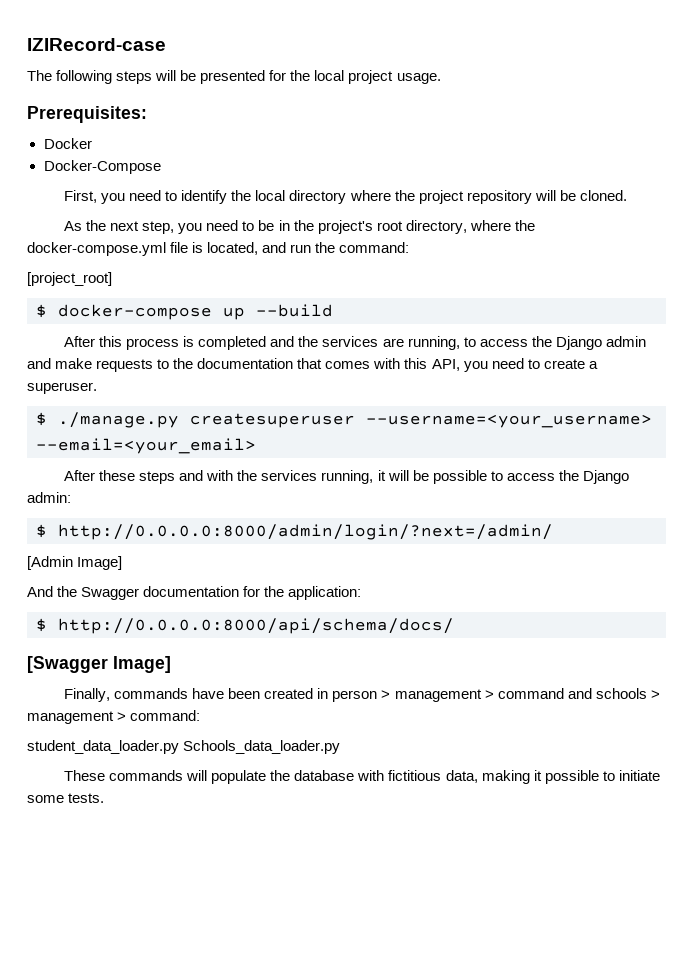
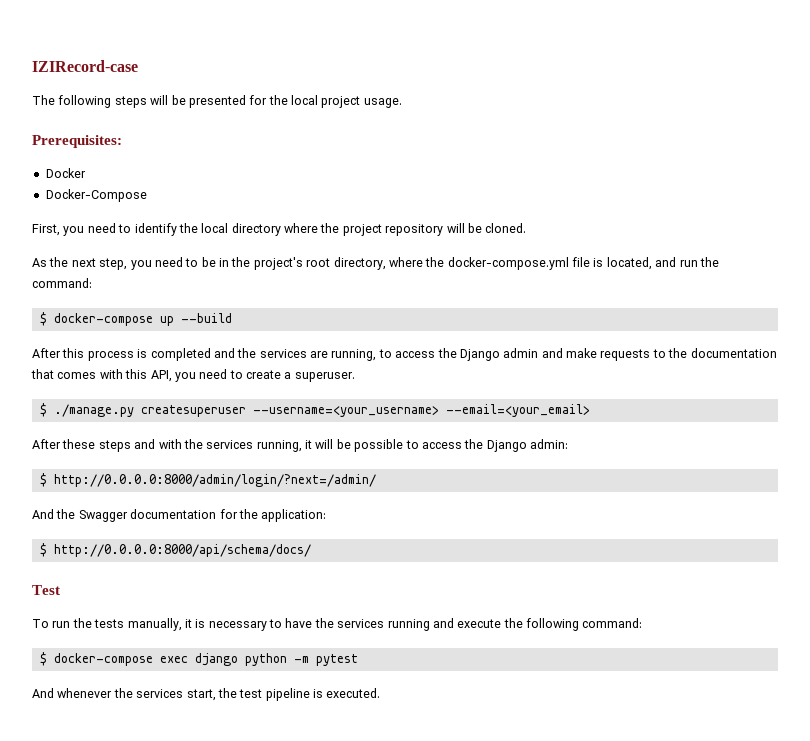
[27,272,112,286] // [project_root] -> (92, 283) none
[27,556,123,570] // [Admin Image] -> (376, 480) none
[27,656,171,673] [64,688,660,702] [27,710,201,724] [27,740,341,754] [64,770,660,784] [27,793,105,803] [Swagger Image] // Finally, commands have been created in person > management > command and schools > management > command: // student_data_loader.py Schools_data_loader.py // These commands will populate the database with fictitious data, making it possible to initiate some tests. -> [32,585,60,595] [32,618,643,631] [39,652,358,666] [32,688,381,701] Test // To run the tests manually, it is necessary to have the services running and execute the following command: // $ docker-compose exec django python -m pytest // And whenever the services start, the test pipeline is executed.

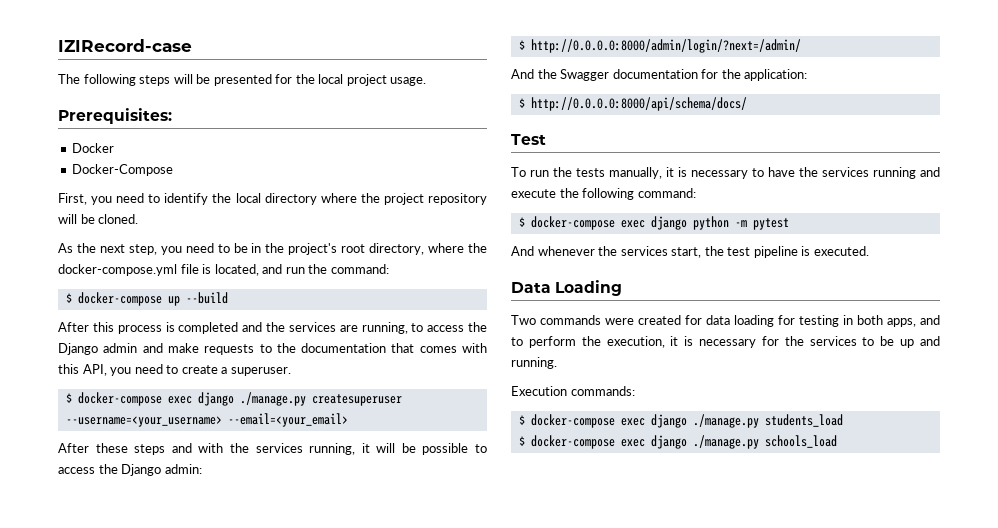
(47, 410) none -> [77,392,234,406] docker-compose exec django
(381, 693) none -> [511,280,623,296] [511,315,940,327] [511,336,941,348] [511,357,557,369] [511,386,635,396] [518,414,843,428] [518,435,837,449] // Data Loading // Two commands were created for data loading for testing in both apps, and to perform the execution, it is necessary for the services to be up and running. // Execution commands: // $ docker-compose exec django ./manage.py students_load // $ docker-compose exec django ./manage.py schools_load

